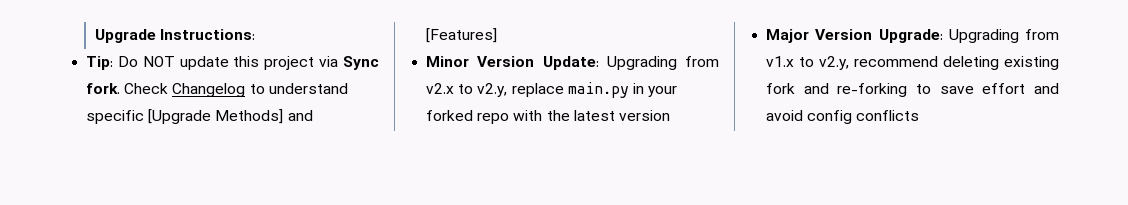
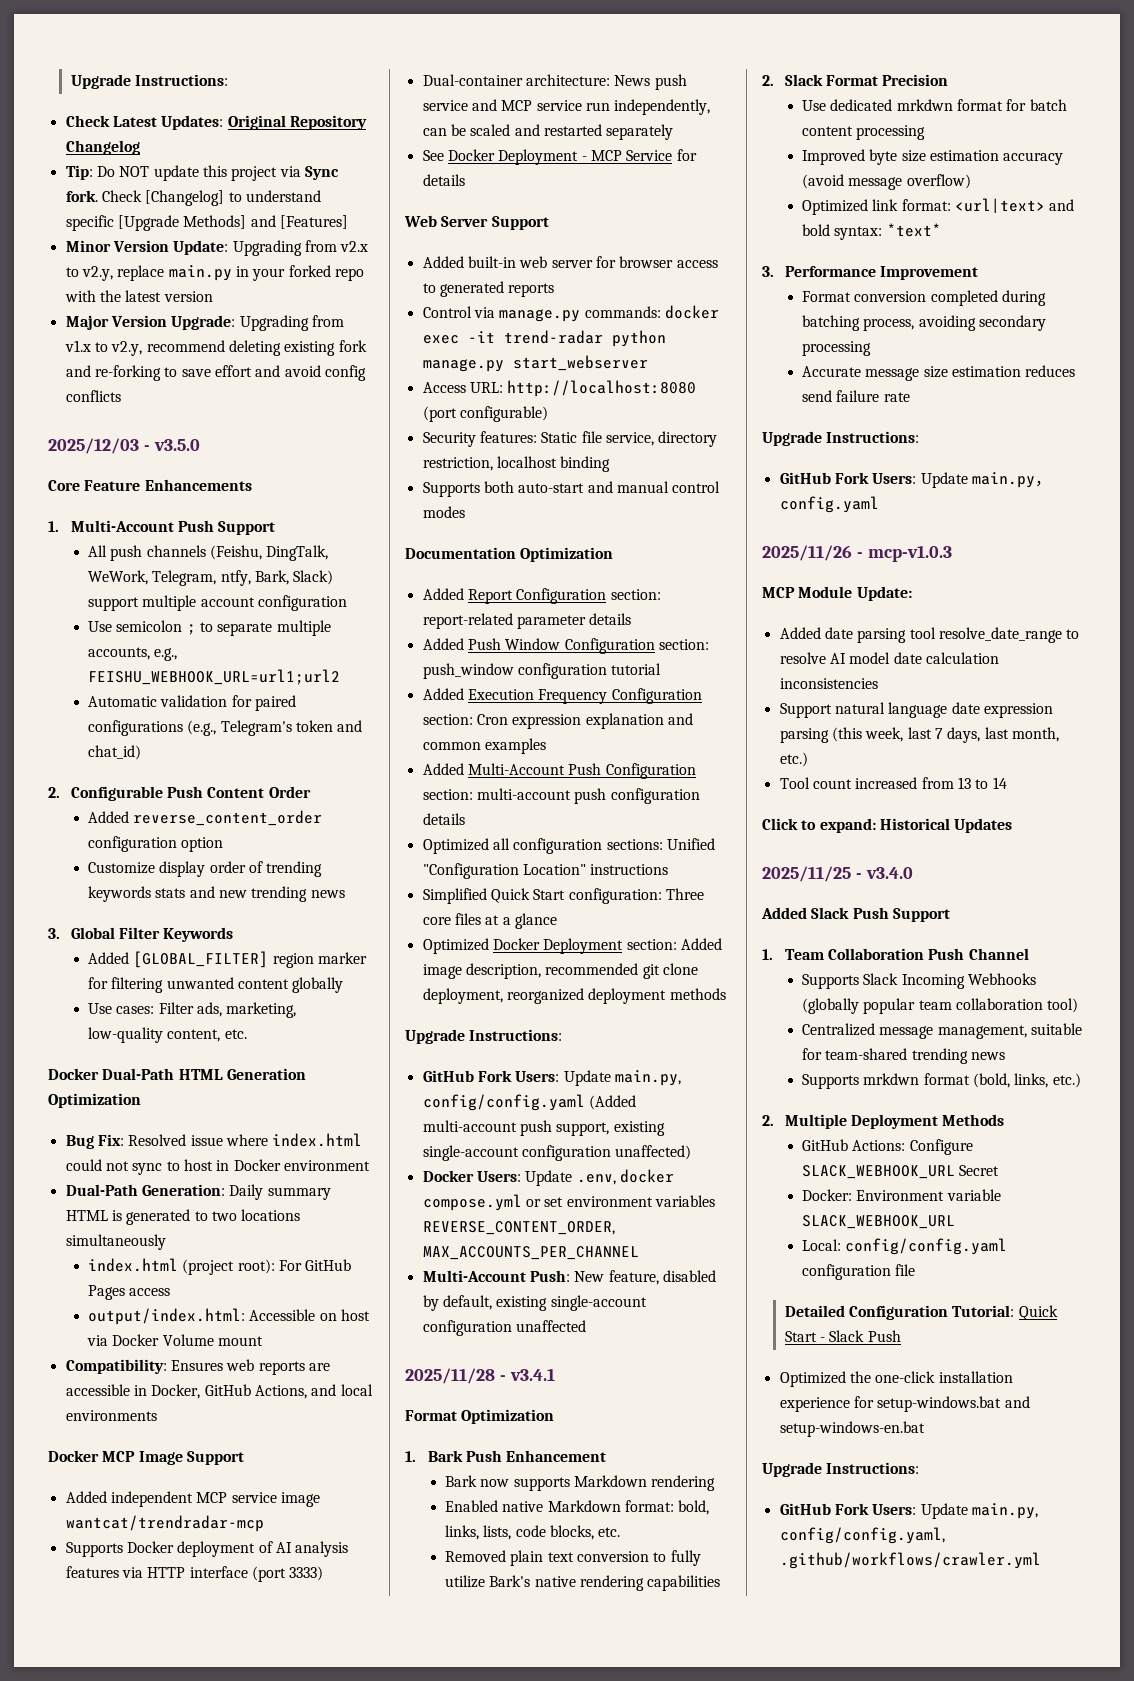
[94,29,255,43] Upgrade Instructions: -> [70,74,228,89] [65,115,367,130] [65,140,140,155] Upgrade Instructions: // Check Latest Updates: Original Repository Changelog
[172,83,246,97] Changelog -> [145,190,225,206] [Changelog]
(920, 115) none -> [48,438,200,454] [48,479,252,491] [48,520,276,535] [88,545,329,561] [88,570,334,586] [88,595,348,611] [88,620,331,636] [88,647,178,661] [88,669,341,685] [88,695,297,711] [88,720,363,736] [88,745,142,760] [48,786,311,801] [88,810,323,826] [88,836,224,852] [88,861,323,877] [88,886,345,902] [48,927,234,942] [88,951,368,968] [88,977,344,993] [88,1002,297,1018] [88,1027,247,1043] [48,1068,306,1080] [48,1093,141,1108] [65,1133,363,1149] [65,1159,370,1175] [65,1184,331,1200] [65,1209,301,1225] [65,1234,166,1250] [88,1258,352,1275] [88,1285,171,1300] [88,1308,371,1325] [87,1334,264,1346] [65,1359,330,1375] [65,1384,373,1399] [65,1410,157,1421] [48,1450,244,1465] [65,1491,320,1507] [65,1515,264,1532] [65,1541,349,1557] [65,1566,324,1582] [422,74,687,90] [422,99,711,115] [422,124,674,140] [422,149,697,165] [422,174,465,186] [404,215,549,230] [422,256,718,268] [422,281,555,297] [422,305,719,322] [422,330,666,347] [422,355,648,372] [422,380,697,397] [422,406,548,422] [422,431,718,447] [422,456,611,472] [422,481,721,497] [422,506,465,518] [405,547,614,562] [422,588,661,604] [422,613,632,629] [422,638,709,654] [422,663,662,679] [422,688,702,704] [422,713,693,729] [422,738,546,754] [422,763,696,779] [422,788,700,804] [422,813,465,825] [422,838,715,854] [422,863,669,879] [422,888,704,904] [422,913,557,929] [422,938,722,954] [422,963,698,979] [422,988,726,1004] [405,1029,563,1044] [422,1070,681,1086] [422,1094,636,1111] [422,1120,665,1136] [422,1145,692,1161] [422,1169,674,1186] [422,1194,715,1211] [422,1221,615,1235] [422,1246,639,1260] [422,1270,716,1285] [422,1295,647,1311] [422,1320,586,1336] [405,1368,555,1384] [405,1409,555,1424] [405,1450,607,1462] [445,1475,716,1491] [445,1500,710,1515] [445,1525,621,1540] [445,1550,701,1566] [445,1575,721,1591] [762,74,949,86] [802,99,1067,111] [802,125,926,140] [802,149,1064,165] [802,174,971,190] [802,198,1075,215] [802,223,941,240] [762,266,978,280] [802,290,1047,306] [802,315,1047,331] [802,341,872,356] [802,365,1076,381] [802,390,910,402] [762,431,920,446] [779,472,1051,488] [779,496,879,513] [762,545,952,562] [762,586,912,601] [779,627,1080,643] [779,652,999,664] [779,678,878,689] [779,702,1053,718] [779,727,1059,743] [779,752,808,767] [779,777,1007,789] [762,818,1013,833] [762,866,913,882] [761,907,950,922] [762,948,1029,960] [802,973,1037,989] [802,998,1079,1014] [802,1023,1083,1039] [802,1048,1006,1064] [802,1073,1081,1089] [762,1114,1005,1129] [802,1139,973,1155] [802,1165,1000,1179] [802,1189,1001,1201] [802,1215,956,1229] [802,1238,1008,1255] [802,1264,916,1280] [784,1305,1058,1320] [784,1330,901,1342] [779,1371,1013,1387] [779,1396,1030,1412] [779,1421,925,1437] [762,1462,920,1477] [779,1503,1038,1519] [779,1527,945,1544] [779,1552,1041,1569] // 2025/12/03 - v3.5.0 // Core Feature Enhancements // 1. Multi-Account Push Support // All push channels (Feishu, DingTalk, WeWork, Telegram, ntfy, Bark, Slack) support multiple account configuration // Use semicolon ; to separate multiple accounts, e.g., FEISHU_WEBHOOK_URL=url1;url2 // Automatic validation for paired configurations (e.g., Telegram's token and chat_id) // 2. Configurable Push Content Order // Added reverse_content_order configuration option // Customize display order of trending keywords stats and new trending news // 3. Global Filter Keywords // Added [GLOBAL_FILTER] region marker for filtering unwanted content globally // Use cases: Filter ads, marketing, low-quality content, etc. // Docker Dual-Path HTML Generation Optimization // Bug Fix: Resolved issue where index.html could not sync to host in Docker environment // Dual-Path Generation: Daily summary HTML is generated to two locations simultaneously // index.html (project root): For GitHub Pages access // output/index.html: Accessible on host via Docker Volume mount // Compatibility: Ensures web reports are accessible in Docker, GitHub Actions, and local environments // Docker MCP Image Support // Added independent MCP service image wantcat/trendradar-mcp // Supports Docker deployment of AI analysis features via HTTP interface (port 3333) // Dual-container architecture: News push service and MCP service run independently, can be scaled and restarted separately // See Docker Deployment - MCP Service for details // Web Server Support // Added built-in web server for browser access to generated reports // Control via manage.py commands: docker exec -it trend-radar python manage.py start_webserver // Access URL: http://localhost:8080 (port configurable) // Security features: Static file service, directory restriction, localhost binding // Supports both auto-start and manual control modes // Documentation Optimization // Added Report Configuration section: report-related parameter details // Added Push Window Configuration section: push_window configuration tutorial // Added Execution Frequency Configuration section: Cron expression explanation and common examples // Added Multi-Account Push Configuration section: multi-account push configuration details // Optimized all configuration sections: Unified "Configuration Location" instructions // Simplified Quick Start configuration: Three core files at a glance // Optimized Docker Deployment section: Added image description, recommended git clone deployment, reorganized deployment methods // Upgrade Instructions: // GitHub Fork Users: Update main.py, config/config.yaml (Added multi-account push support, existing single-account configuration unaffected) // Docker Users: Update .env, docker compose.yml or set environment variables REVERSE_CONTENT_ORDER, MAX_ACCOUNTS_PER_CHANNEL // Multi-Account Push: New feature, disabled by default, existing single-account configuration unaffected // 2025/11/28 - v3.4.1 // Format Optimization // 1. Bark Push Enhancement // Bark now supports Markdown rendering // Enabled native Markdown format: bold, links, lists, code blocks, etc. // Removed plain text conversion to fully utilize Bark's native rendering capabilities // 2. Slack Format Precision // Use dedicated mrkdwn format for batch content processing // Improved byte size estimation accuracy (avoid message overflow) // Optimized link format: <url|text> and bold syntax: *text* // 3. Performance Improvement // Format conversion completed during batching process, avoiding secondary processing // Accurate message size estimation reduces send failure rate // Upgrade Instructions: // GitHub Fork Users: Update main.py，config.yaml // 2025/11/26 - mcp-v1.0.3 // MCP Module Update: // Added date parsing tool resolve_date_range to resolve AI model date calculation inconsistencies // Support natural language date expression parsing (this week, last 7 days, last month, etc.) // Tool count increased from 13 to 14 // Click to expand: Historical Updates // 2025/11/25 - v3.4.0 // Added Slack Push Support // 1. Team Collaboration Push Channel // Supports Slack Incoming Webhooks (globally popular team collaboration tool) // Centralized message management, suitable for team-shared trending news // Supports mrkdwn format (bold, links, etc.) // 2. Multiple Deployment Methods // GitHub Actions: Configure SLACK_WEBHOOK_URL Secret // Docker: Environment variable SLACK_WEBHOOK_URL // Local: config/config.yaml configuration file // Detailed Configuration Tutorial: Quick Start - Slack Push // Optimized the one-click installation experience for setup-windows.bat and setup-windows-en.bat // Upgrade Instructions: // GitHub Fork Users: Update main.py, config/config.yaml, .github/workflows/crawler.yml

